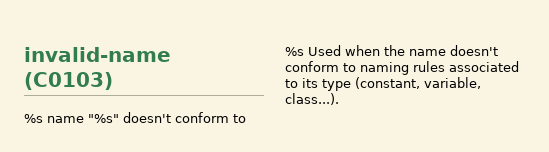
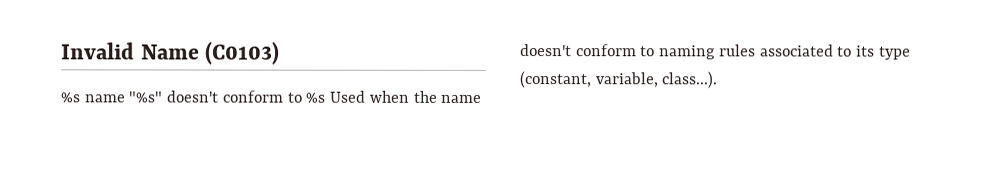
[24,47,171,62] invalid-name -> [61,42,200,60] Invalid Name

